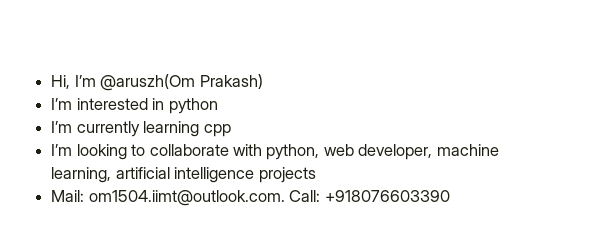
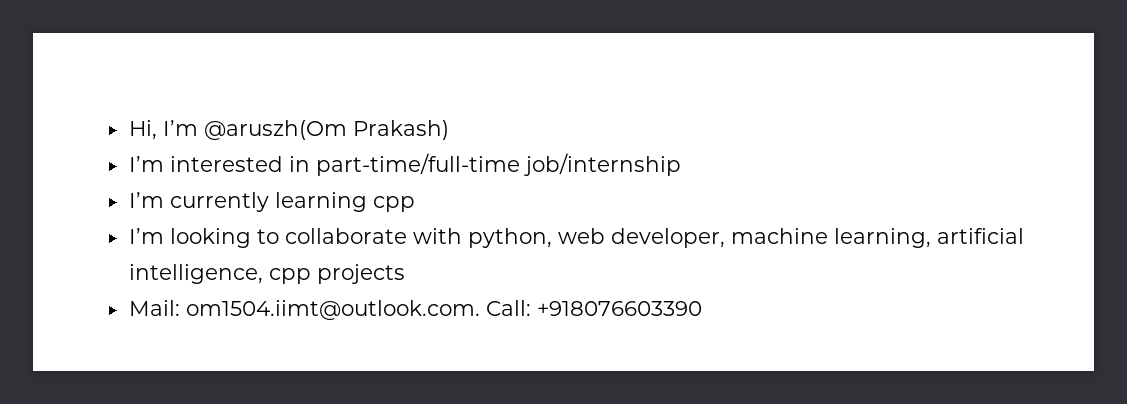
[168,98,218,114] python -> [315,153,681,176] part-time/full-time job/internship
[174,167,255,183] intelligence -> [128,264,311,284] intelligence, cpp

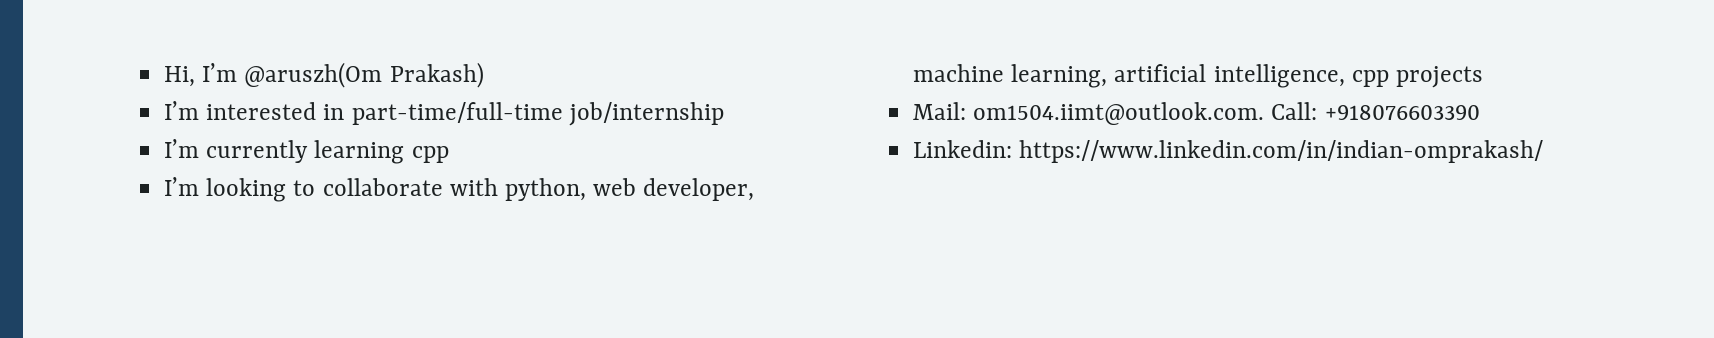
(702, 308) none -> [913,140,1544,163] // Linkedin: https://www.linkedin.com/in/indian-omprakash/

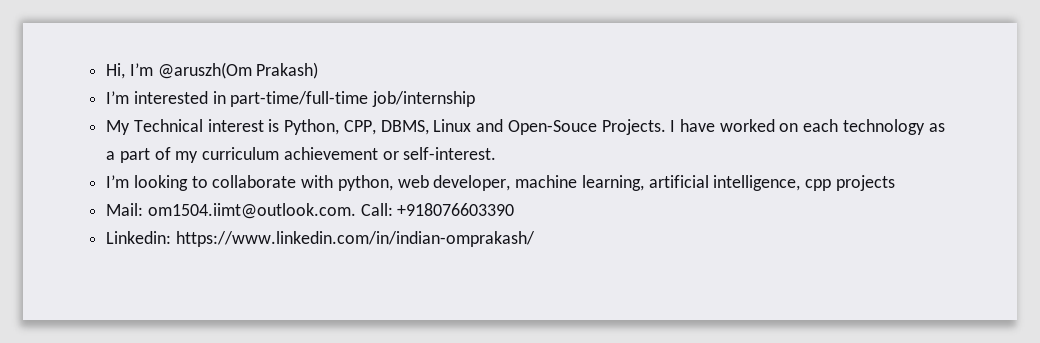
[164,139,449,164] I’m currently learning cpp -> [106,119,945,135] [106,147,497,163] My Technical interest is Python, CPP, DBMS, Linux and Open-Souce Projects. I have worked on each technology as a part of my curriculum achievement or self-interest.

